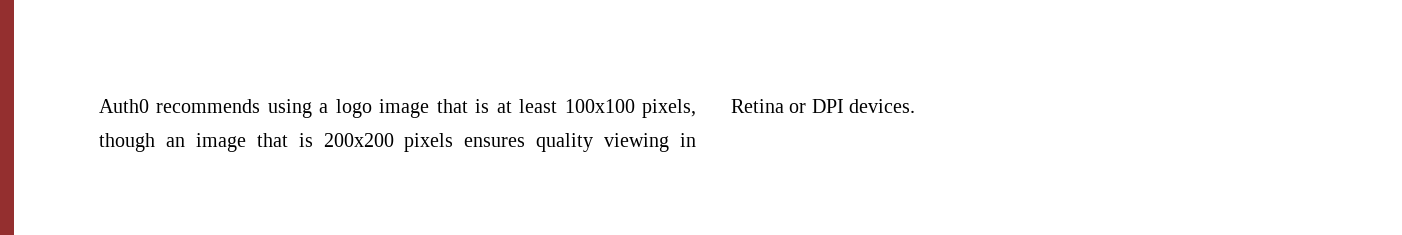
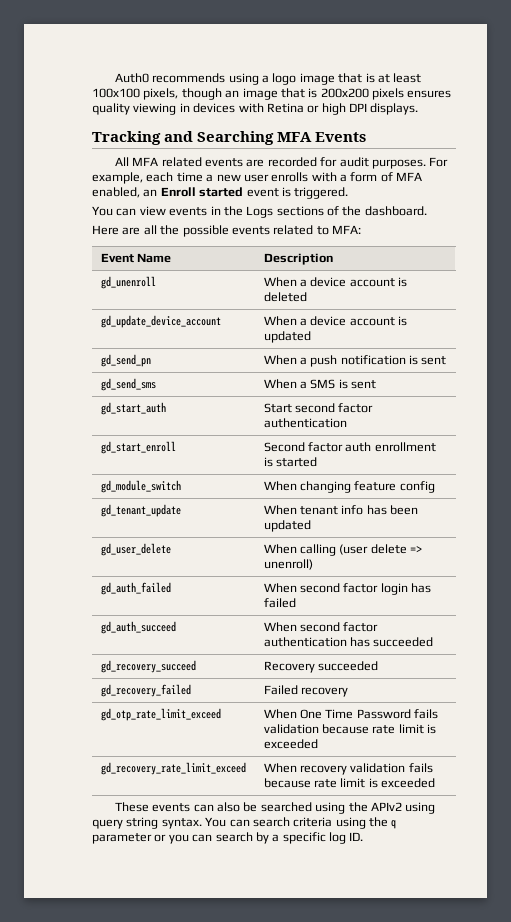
[731,99,916,113] Retina or DPI devices. -> [193,103,419,115] [92,131,367,145] [114,157,449,169] [92,172,423,184] [92,187,349,199] [92,206,427,218] [92,225,361,237] [100,253,171,263] [263,253,333,265] [100,276,156,289] [263,277,408,287] [263,292,307,302] [100,315,221,328] [263,316,408,326] [263,331,311,343] [100,354,151,367] [263,355,447,367] [100,378,156,391] [263,379,377,389] [100,402,166,415] [263,403,374,413] [263,418,347,428] [100,441,176,454] [263,442,436,452] [263,457,317,467] [100,480,181,493] [263,481,435,493] [100,504,181,517] [263,505,419,515] [263,520,311,532] [100,543,171,556] [263,544,423,556] [263,559,313,570] [100,582,171,595] [263,583,432,595] [263,598,296,608] [100,621,176,634] [263,622,379,632] [263,637,434,647] [100,660,196,673] [263,661,378,673] [100,684,191,697] [263,685,348,697] [100,708,221,721] [263,709,439,719] [263,724,437,734] [263,739,318,749] [100,762,246,775] [263,763,433,775] [263,778,436,788] [114,802,436,814] [92,817,397,829] [92,832,364,844] devices with Retina or high DPI displays. // Tracking and Searching MFA Events // All MFA related events are recorded for audit purposes. For example, each time a new user enrolls with a form of MFA enabled, an Enroll started event is triggered. // You can view events in the Logs sections of the dashboard. // Here are all the possible events related to MFA: // Event Name | Description // gd_unenroll | When a device account is deleted // gd_update_device_account | When a device account is updated // gd_send_pn | When a push notification is sent // gd_send_sms | When a SMS is sent // gd_start_auth | Start second factor authentication // gd_start_enroll | Second factor auth enrollment is started // gd_module_switch | When changing feature config // gd_tenant_update | When tenant info has been updated // gd_user_delete | When calling (user delete => unenroll) // gd_auth_failed | When second factor login has failed // gd_auth_succeed | When second factor authentication has succeeded // gd_recovery_succeed | Recovery succeeded // gd_recovery_failed | Failed recovery // gd_otp_rate_limit_exceed | When One Time Password fails validation because rate limit is exceeded // gd_recovery_rate_limit_exceed | When recovery validation fails because rate limit is exceeded // These events can also be searched using the APIv2 using query string syntax. You can search criteria using the q parameter or you can search by a specific log ID.

